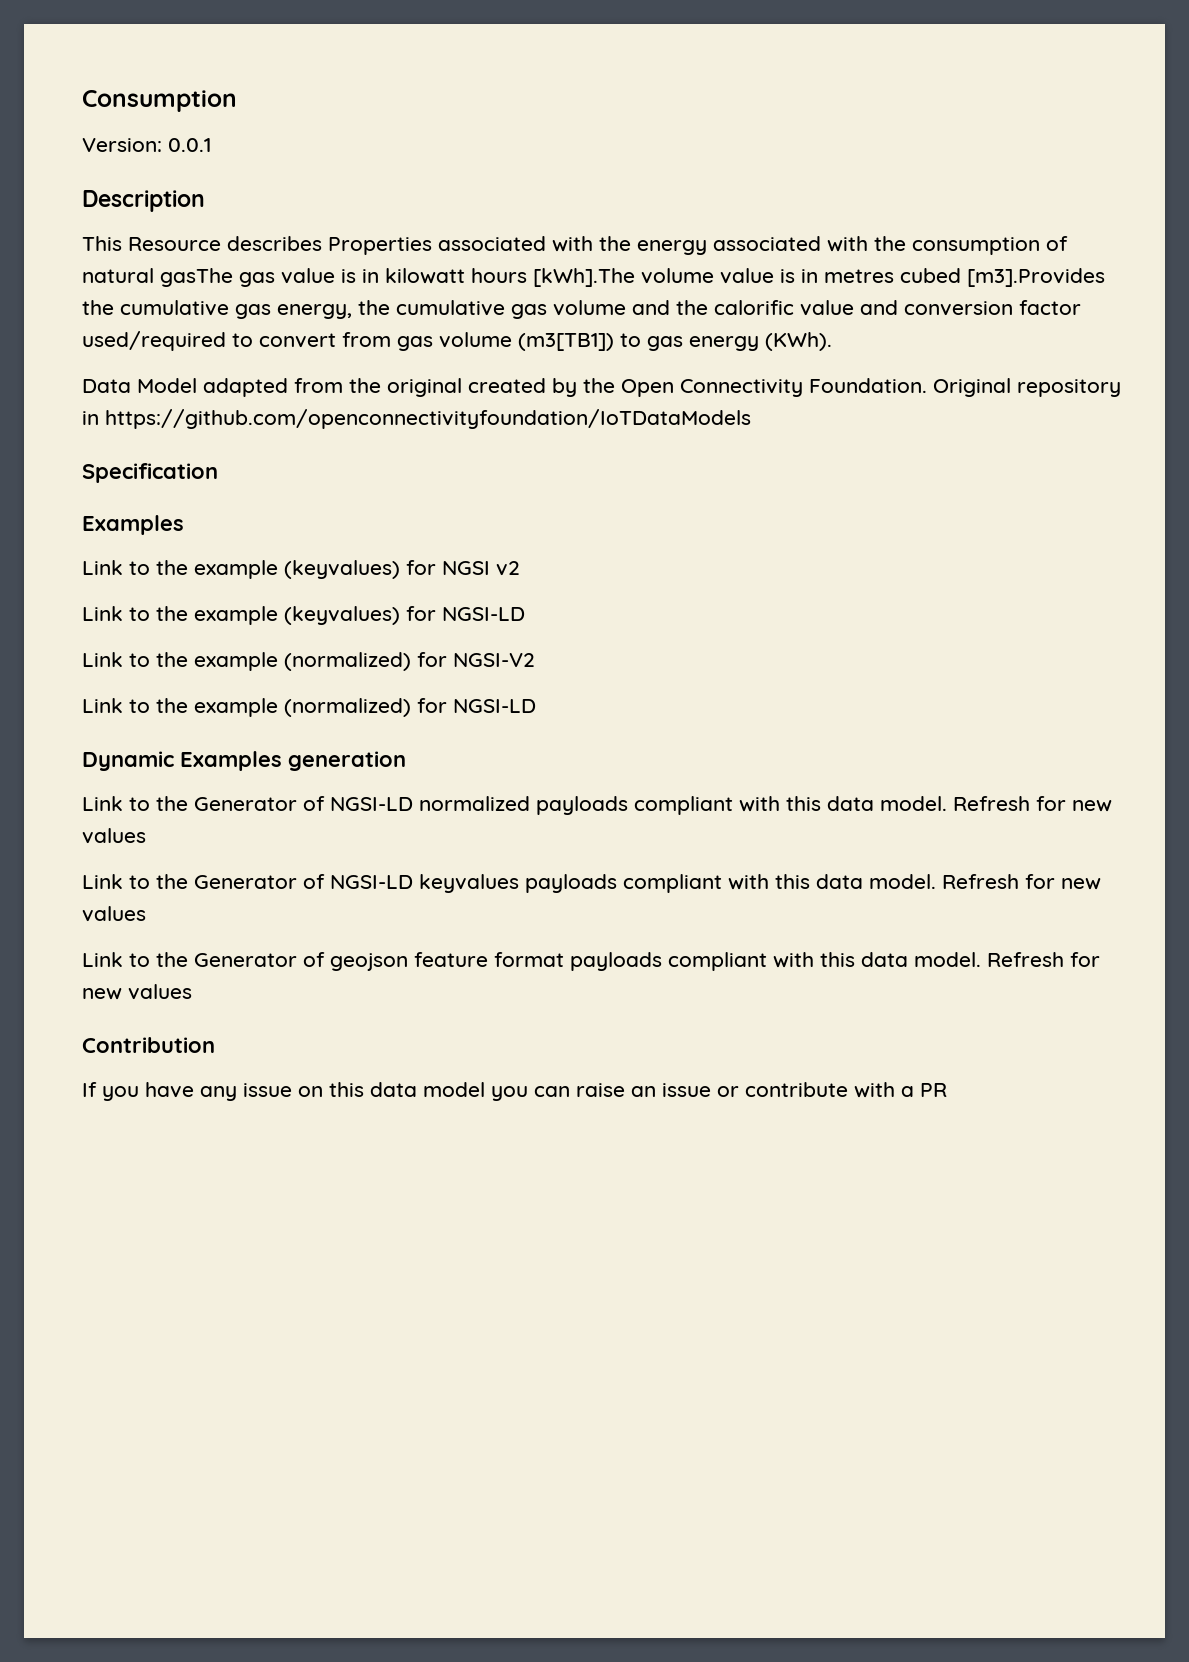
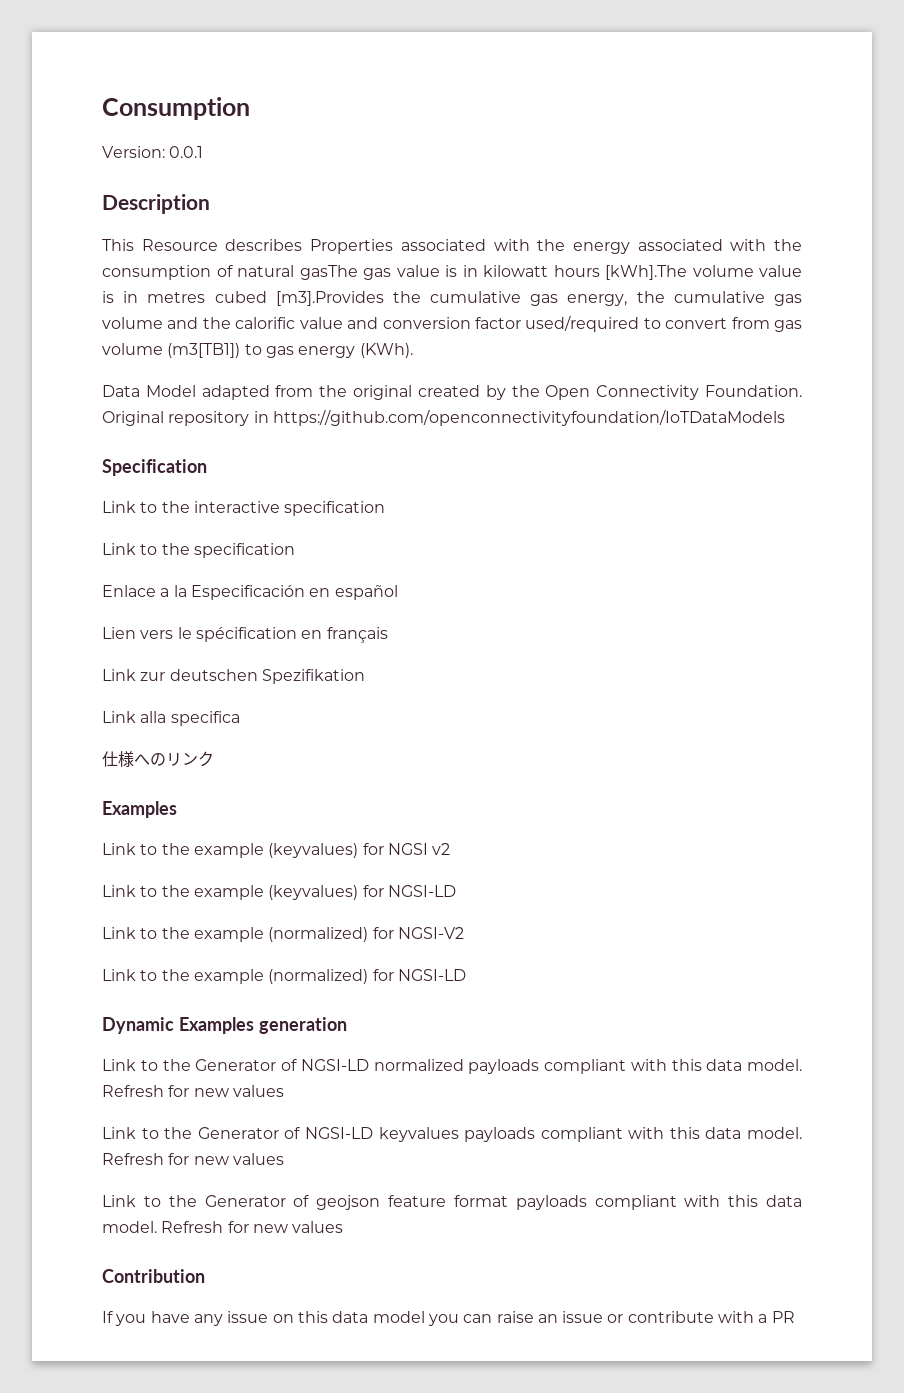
(218, 473) none -> [102,501,386,516] [102,543,295,558] [102,585,398,600] [102,627,388,643] [102,669,365,684] [102,711,240,726] [102,751,214,767] // Link to the interactive specification // Link to the specification // Enlace a la Especificación en español // Lien vers le spécification en français // Link zur deutschen Spezifikation // Link alla specifica // 仕様へのリンク

